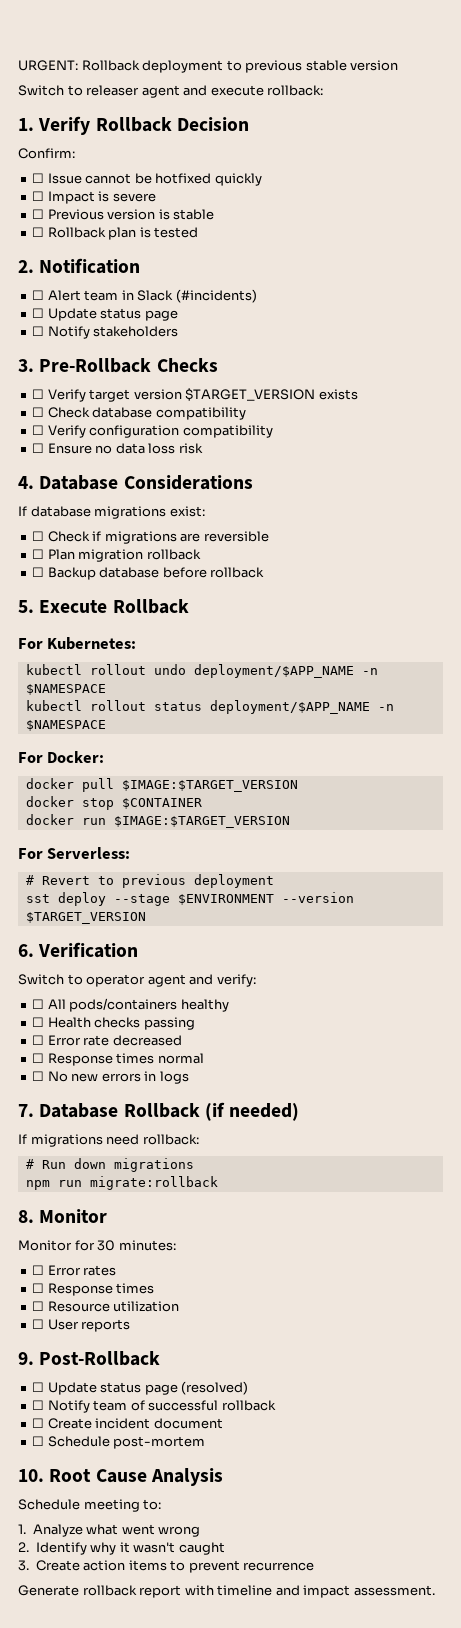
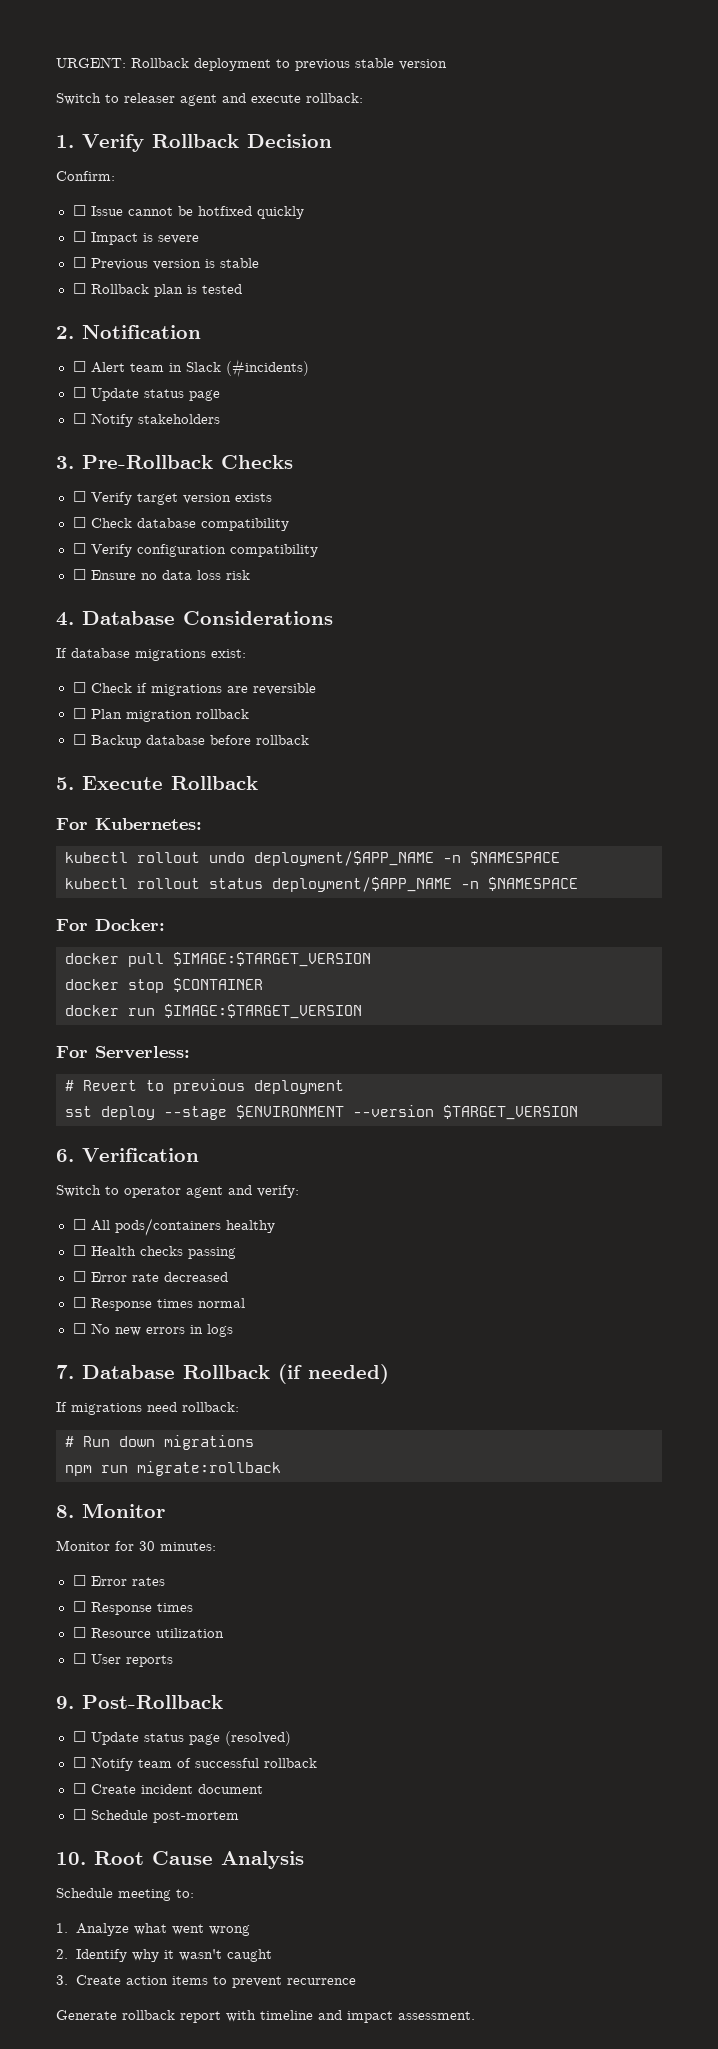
[185,388,316,401] $TARGET_VERSION -> (231, 498) none

